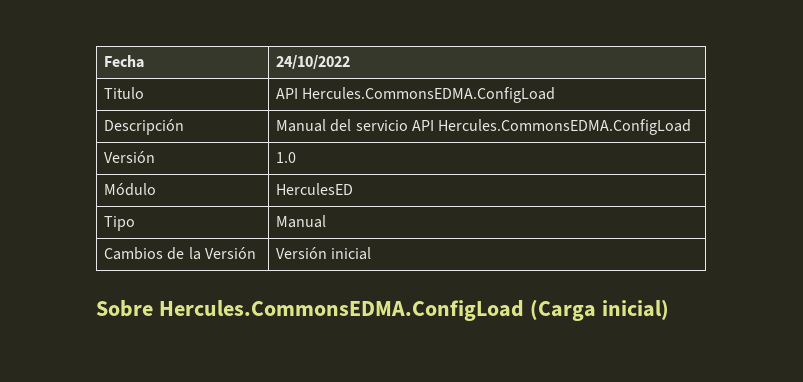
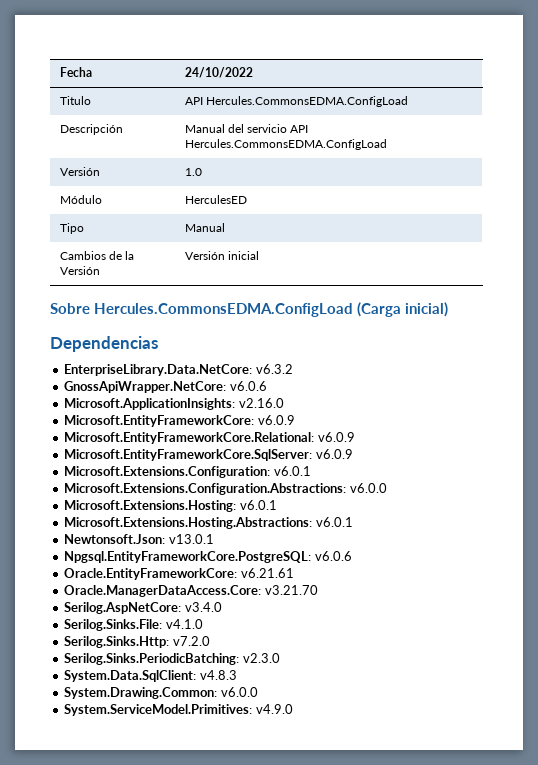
(669, 309) none -> [50,336,158,352] [64,364,293,376] [64,381,267,393] [64,398,284,410] [64,415,295,427] [64,432,355,444] [64,449,353,461] [64,466,311,478] [64,483,387,495] [64,500,277,512] [64,517,353,529] [64,534,214,544] [64,551,352,563] [64,568,294,580] [64,585,318,597] [64,602,222,614] [64,619,203,631] [64,636,210,648] [64,653,280,665] [64,670,237,682] [64,687,258,699] [64,704,293,716] // Dependencias // EnterpriseLibrary.Data.NetCore: v6.3.2 // GnossApiWrapper.NetCore: v6.0.6 // Microsoft.ApplicationInsights: v2.16.0 // Microsoft.EntityFrameworkCore: v6.0.9 // Microsoft.EntityFrameworkCore.Relational: v6.0.9 // Microsoft.EntityFrameworkCore.SqlServer: v6.0.9 // Microsoft.Extensions.Configuration: v6.0.1 // Microsoft.Extensions.Configuration.Abstractions: v6.0.0 // Microsoft.Extensions.Hosting: v6.0.1 // Microsoft.Extensions.Hosting.Abstractions: v6.0.1 // Newtonsoft.Json: v13.0.1 // Npgsql.EntityFrameworkCore.PostgreSQL: v6.0.6 // Oracle.EntityFrameworkCore: v6.21.61 // Oracle.ManagerDataAccess.Core: v3.21.70 // Serilog.AspNetCore: v3.4.0 // Serilog.Sinks.File: v4.1.0 // Serilog.Sinks.Http: v7.2.0 // Serilog.Sinks.PeriodicBatching: v2.3.0 // System.Data.SqlClient: v4.8.3 // System.Drawing.Common: v6.0.0 // System.ServiceModel.Primitives: v4.9.0

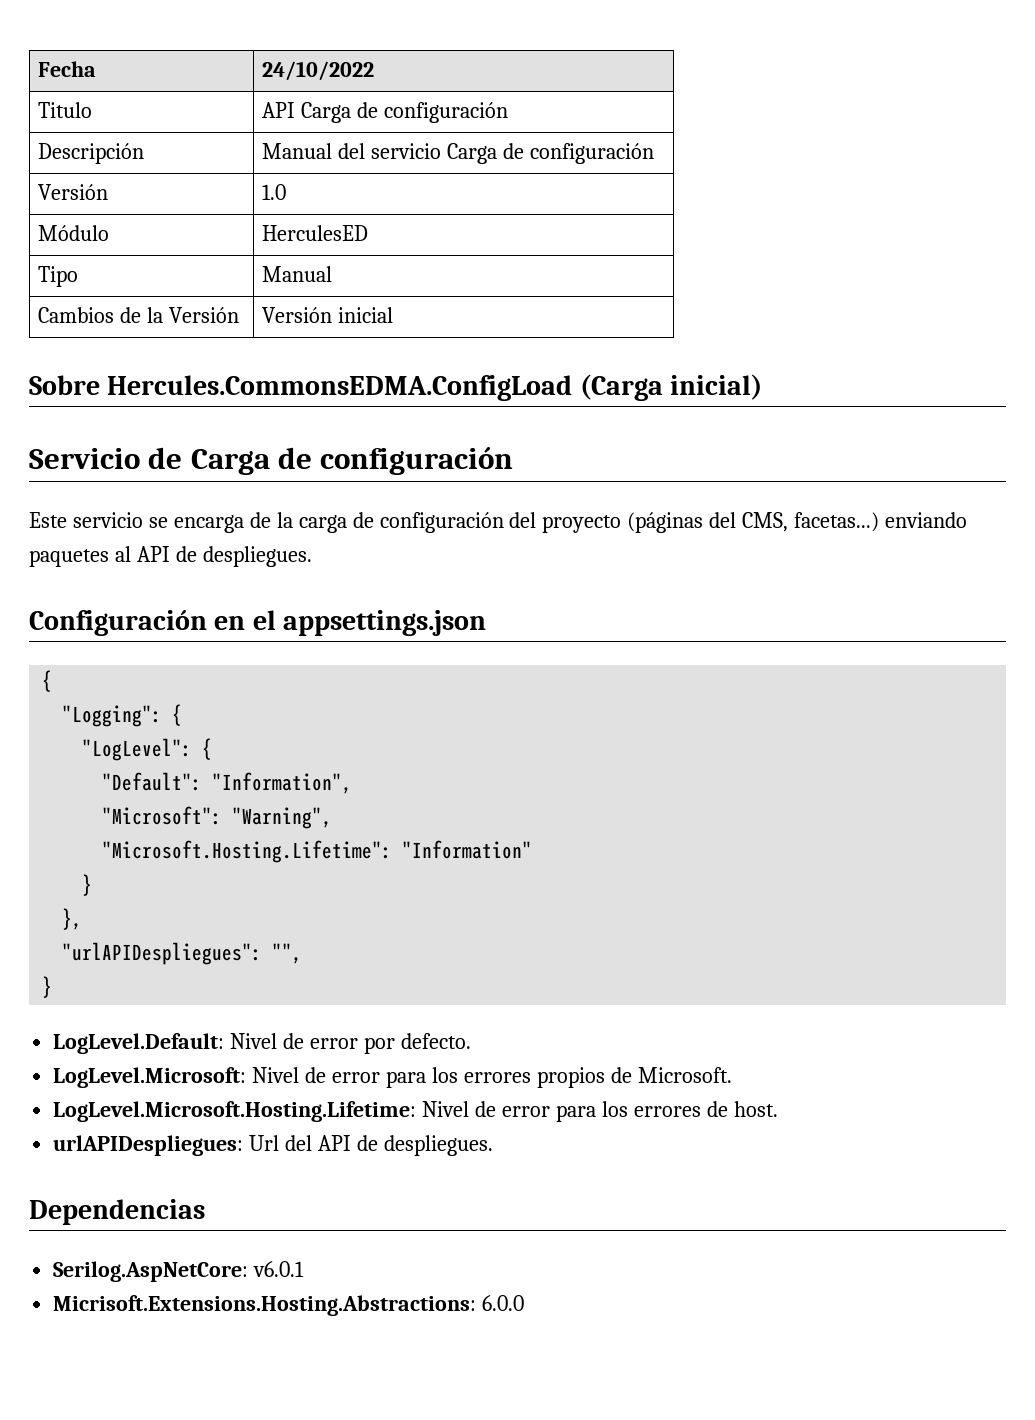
[205,96,408,107] Hercules.CommonsEDMA.ConfigLoad -> [300,102,508,123] Carga de configuración
[289,125,308,133] [184,139,387,150] API Hercules.CommonsEDMA.ConfigLoad -> [446,143,654,164] Carga de configuración
[50,336,158,352] [64,364,293,376] [64,381,267,393] [64,398,284,410] [64,415,295,427] [64,432,355,444] [64,449,353,461] [64,466,311,478] [64,483,387,495] [64,500,277,512] [64,517,353,529] [64,534,214,544] [64,551,352,563] [64,568,294,580] [64,585,318,597] [64,602,222,614] [64,619,203,631] [64,636,210,648] [64,653,280,665] [64,670,237,682] [64,687,258,699] [64,704,293,716] Dependencias // EnterpriseLibrary.Data.NetCore: v6.3.2 // GnossApiWrapper.NetCore: v6.0.6 // Microsoft.ApplicationInsights: v2.16.0 // Microsoft.EntityFrameworkCore: v6.0.9 // Microsoft.EntityFrameworkCore.Relational: v6.0.9 // Microsoft.EntityFrameworkCore.SqlServer: v6.0.9 // Microsoft.Extensions.Configuration: v6.0.1 // Microsoft.Extensions.Configuration.Abstractions: v6.0.0 // Microsoft.Extensions.Hosting: v6.0.1 // Microsoft.Extensions.Hosting.Abstractions: v6.0.1 // Newtonsoft.Json: v13.0.1 // Npgsql.EntityFrameworkCore.PostgreSQL: v6.0.6 // Oracle.EntityFrameworkCore: v6.21.61 // Oracle.ManagerDataAccess.Core: v3.21.70 // Serilog.AspNetCore: v3.4.0 // Serilog.Sinks.File: v4.1.0 // Serilog.Sinks.Http: v7.2.0 // Serilog.Sinks.PeriodicBatching: v2.3.0 // System.Data.SqlClient: v4.8.3 // System.Drawing.Common: v6.0.0 // System.ServiceModel.Primitives: v4.9.0 -> [29,447,514,475] [29,512,968,533] [29,546,312,567] [29,610,487,636] [42,670,53,692] [62,704,183,727] [82,738,213,761] [102,772,353,794] [102,806,333,829] [102,840,533,863] [82,874,93,896] [62,908,83,930] [62,942,303,965] [42,976,53,998] [53,1033,471,1054] [53,1067,732,1088] [53,1101,778,1122] [53,1135,493,1156] [29,1199,205,1225] [53,1261,305,1282] [53,1295,525,1316] Servicio de Carga de configuración // Este servicio se encarga de la carga de configuración del proyecto (páginas del CMS, facetas...) enviando paquetes al API de despliegues. // Configuración en el appsettings.json // { // "Logging": { // "LogLevel": { // "Default": "Information", // "Microsoft": "Warning", // "Microsoft.Hosting.Lifetime": "Information" // } // }, // "urlAPIDespliegues": "", // } // LogLevel.Default: Nivel de error por defecto. // LogLevel.Microsoft: Nivel de error para los errores propios de Microsoft. // LogLevel.Microsoft.Hosting.Lifetime: Nivel de error para los errores de host. // urlAPIDespliegues: Url del API de despliegues. // Dependencias // Serilog.AspNetCore: v6.0.1 // Micrisoft.Extensions.Hosting.Abstractions: 6.0.0

